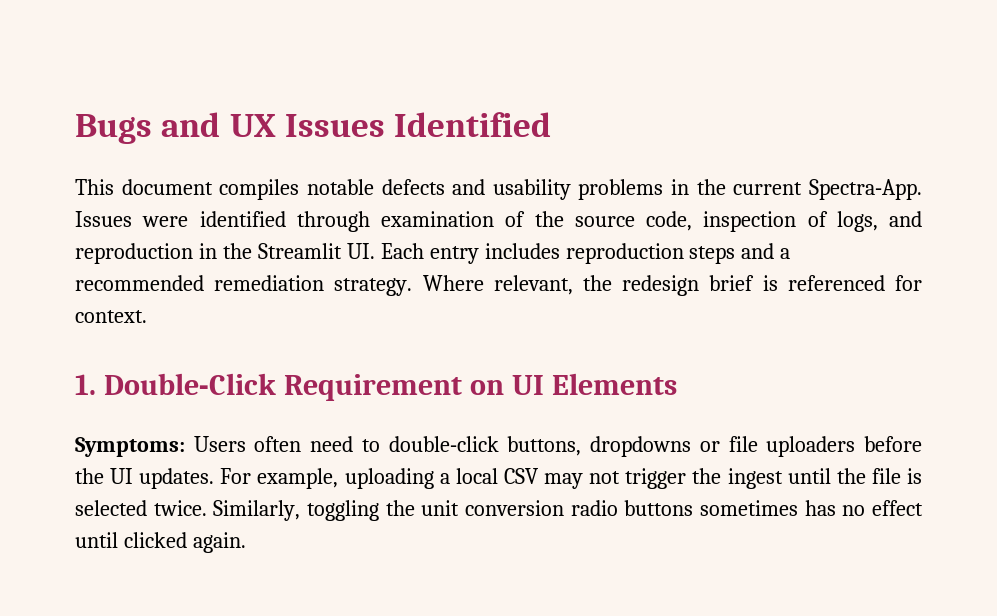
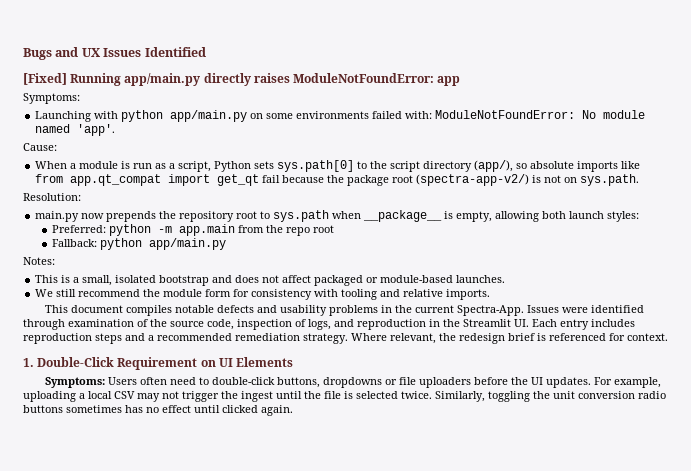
(552, 124) none -> [23,73,461,86] [23,93,80,104] [35,110,646,122] [35,124,116,136] [23,143,57,151] [35,160,641,172] [35,174,640,186] [23,193,81,201] [35,210,640,222] [51,224,334,236] [51,238,226,250] [23,257,55,265] [35,275,506,286] [35,289,491,300] // [Fixed] Running app/main.py directly raises ModuleNotFoundError: app // Symptoms: // Launching with python app/main.py on some environments failed with: ModuleNotFoundError: No module named 'app'. // Cause: // When a module is run as a script, Python sets sys.path[0] to the script directory (app/), so absolute imports like from app.qt_compat import get_qt fail because the package root (spectra-app-v2/) is not on sys.path. // Resolution: // main.py now prepends the repository root to sys.path when __package__ is empty, allowing both launch styles: // Preferred: python -m app.main from the repo root // Fallback: python app/main.py // Notes: // This is a small, isolated bootstrap and does not affect packaged or module-based launches. // We still recommend the module form for consistency with tooling and relative imports.

